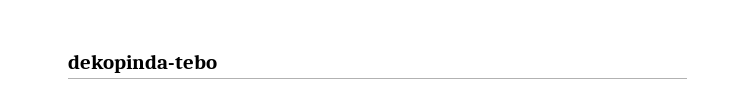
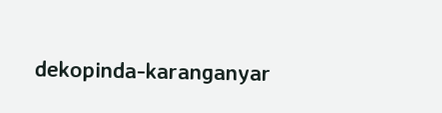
[68,54,217,73] dekopinda-tebo -> [34,60,271,85] dekopinda-karanganyar

